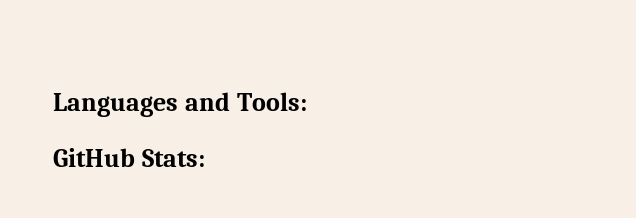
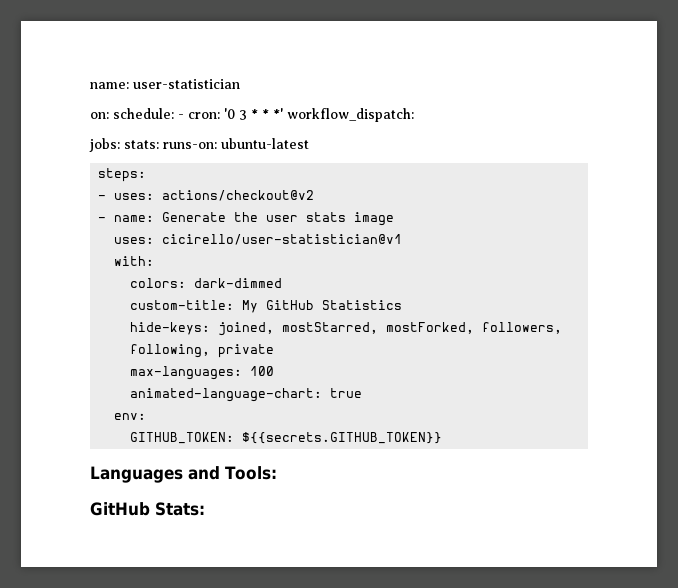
(53, 105) none -> [90,79,240,89] [90,108,414,122] [89,138,309,152] [98,168,147,182] [98,190,315,201] [98,212,395,226] [114,234,403,245] [114,256,155,266] [130,278,283,288] [130,300,403,313] [130,322,563,336] [130,344,275,358] [130,366,275,380] [130,388,363,402] [114,413,147,420] [130,432,443,444] name: user-statistician // on: schedule: - cron: '0 3 * * *' workflow_dispatch: // jobs: stats: runs-on: ubuntu-latest // steps: // - uses: actions/checkout@v2 // - name: Generate the user stats image // uses: cicirello/user-statistician@v1 // with: // colors: dark-dimmed // custom-title: My GitHub Statistics // hide-keys: joined, mostStarred, mostForked, followers, following, private // max-languages: 100 // animated-language-chart: true // env: // GITHUB_TOKEN: ${{secrets.GITHUB_TOKEN}} //

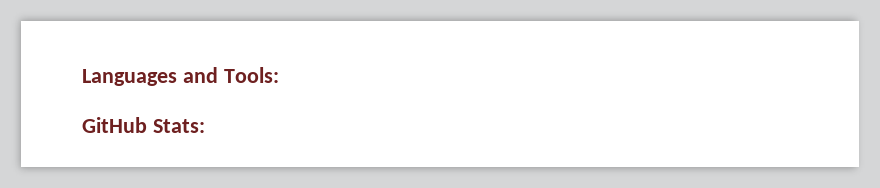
[90,79,240,89] [90,108,414,122] [89,138,309,152] [98,168,147,182] [98,190,315,201] [98,212,395,226] [114,234,403,245] [114,256,155,266] [130,278,283,288] [130,300,403,313] [130,322,563,336] [130,344,275,358] [130,366,275,380] [130,388,363,402] [114,413,147,420] [130,432,443,444] name: user-statistician // on: schedule: - cron: '0 3 * * *' workflow_dispatch: // jobs: stats: runs-on: ubuntu-latest // steps: // - uses: actions/checkout@v2 // - name: Generate the user stats image // uses: cicirello/user-statistician@v1 // with: // colors: dark-dimmed // custom-title: My GitHub Statistics // hide-keys: joined, mostStarred, mostForked, followers, following, private // max-languages: 100 // animated-language-chart: true // env: // GITHUB_TOKEN: ${{secrets.GITHUB_TOKEN}} // -> (82, 77) none

